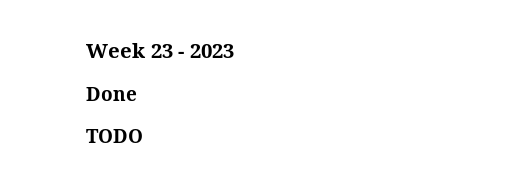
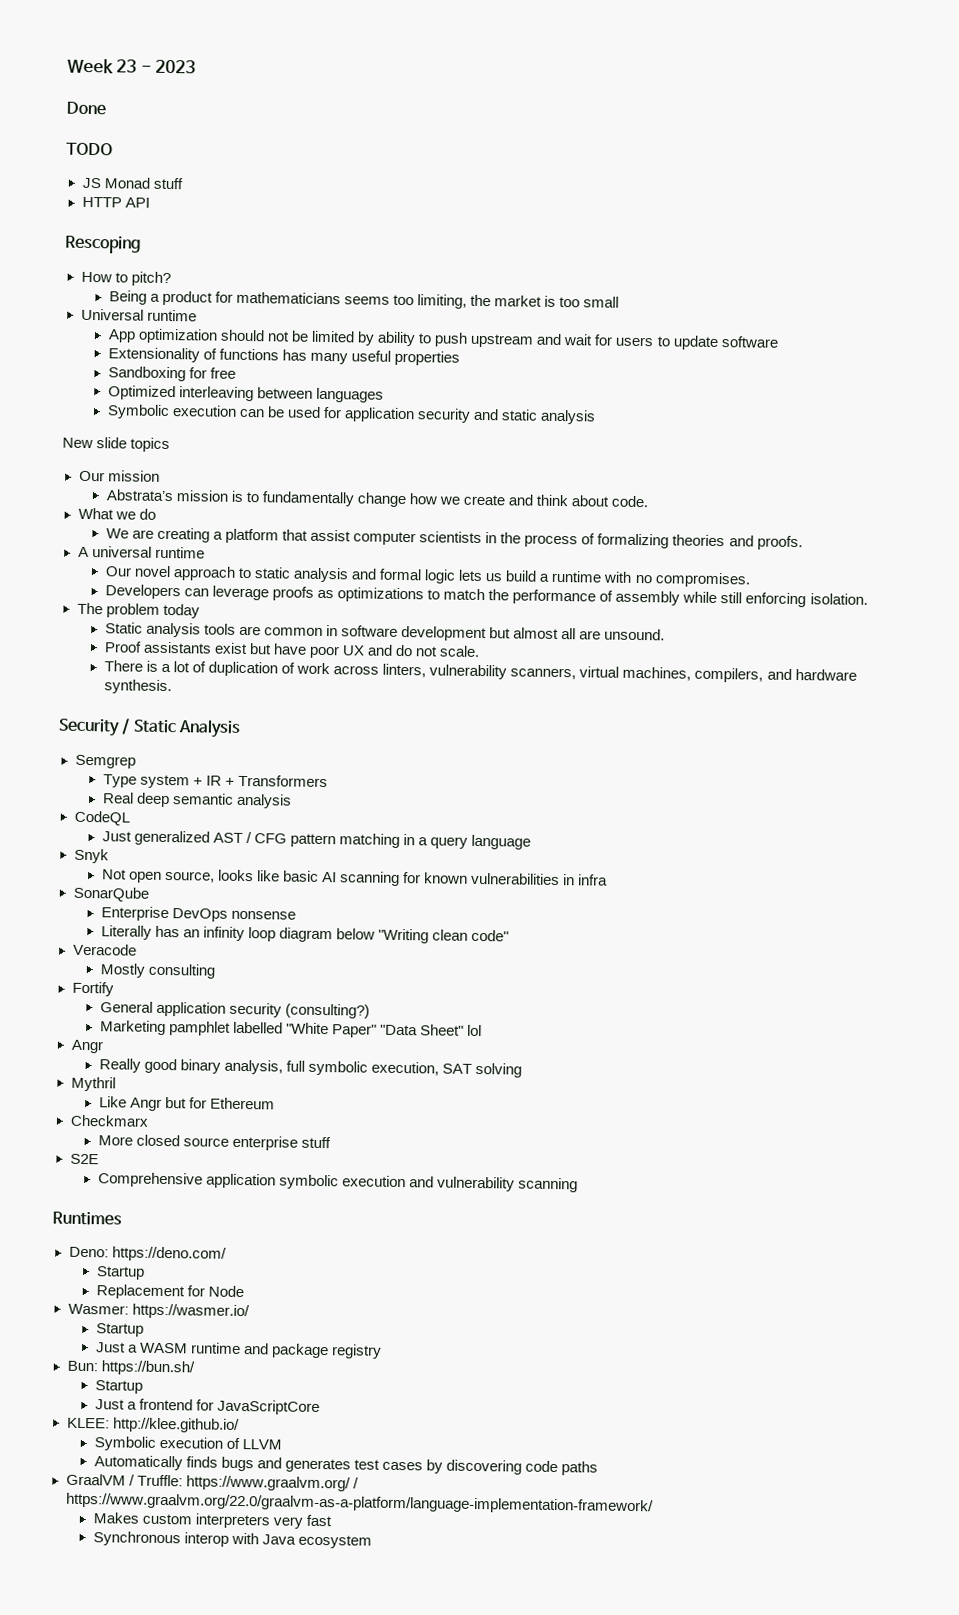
(143, 136) none -> [81,177,183,190] [81,196,150,208] [65,235,141,254] [80,271,171,287] [108,290,620,309] [80,308,197,322] [107,328,779,350] [107,347,461,366] [107,366,236,382] [107,385,384,403] [106,404,597,425] [62,437,171,453] [78,470,160,482] [105,489,649,508] [77,507,156,520] [105,527,803,551] [77,546,205,559] [104,565,751,588] [104,584,868,608] [76,602,200,619] [104,622,666,642] [103,641,481,659] [103,660,857,683] [103,679,172,695] [58,718,241,738] [74,754,136,769] [102,774,329,789] [102,792,292,809] [73,810,130,826] [101,830,532,850] [73,848,109,864] [101,869,609,886] [72,886,149,902] [100,906,296,922] [100,925,510,944] [72,943,137,956] [99,963,215,979] [71,981,114,997] [99,1001,370,1019] [99,1020,483,1038] [70,1039,104,1054] [98,1058,523,1078] [70,1076,116,1092] [98,1096,275,1111] [69,1114,149,1127] [97,1134,331,1151] [69,1153,99,1165] [97,1172,579,1193] [52,1211,122,1226] [68,1246,227,1262] [95,1266,145,1280] [95,1284,244,1300] [67,1303,250,1320] [95,1323,144,1337] [95,1342,383,1359] [66,1360,195,1376] [94,1380,143,1394] [94,1398,320,1416] [66,1417,240,1433] [93,1436,282,1451] [93,1455,599,1476] [65,1473,359,1492] [65,1492,654,1515] [92,1512,332,1529] [92,1531,372,1549] // JS Monad stuff // HTTP API // Rescoping // How to pitch? // Being a product for mathematicians seems too limiting, the market is too small // Universal runtime // App optimization should not be limited by ability to push upstream and wait for users to update software // Extensionality of functions has many useful properties // Sandboxing for free // Optimized interleaving between languages // Symbolic execution can be used for application security and static analysis // New slide topics // Our mission // Abstrata’s mission is to fundamentally change how we create and think about code. // What we do // We are creating a platform that assist computer scientists in the process of formalizing theories and proofs. // A universal runtime // Our novel approach to static analysis and formal logic lets us build a runtime with no compromises. // Developers can leverage proofs as optimizations to match the performance of assembly while still enforcing isolation. // The problem today // Static analysis tools are common in software development but almost all are unsound. // Proof assistants exist but have poor UX and do not scale. // There is a lot of duplication of work across linters, vulnerability scanners, virtual machines, compilers, and hardware synthesis. // Security / Static Analysis // Semgrep // Type system + IR + Transformers // Real deep semantic analysis // CodeQL // Just generalized AST / CFG pattern matching in a query language // Snyk // Not open source, looks like basic AI scanning for known vulnerabilities in infra // SonarQube // Enterprise DevOps nonsense // Literally has an infinity loop diagram below "Writing clean code" // Veracode // Mostly consulting // Fortify // General application security (consulting?) // Marketing pamphlet labelled "White Paper" "Data Sheet" lol // Angr // Really good binary analysis, full symbolic execution, SAT solving // Mythril // Like Angr but for Ethereum // Checkmarx // More closed source enterprise stuff // S2E // Comprehensive application symbolic execution and vulnerability scanning // Runtimes // Deno: https://deno.com/ // Startup // Replacement for Node // Wasmer: https://wasmer.io/ // Startup // Just a WASM runtime and package registry // Bun: https://bun.sh/ // Startup // Just a frontend for JavaScriptCore // KLEE: http://klee.github.io/ // Symbolic execution of LLVM // Automatically finds bugs and generates test cases by discovering code paths // GraalVM / Truffle: https://www.graalvm.org/ / https://www.graalvm.org/22.0/graalvm-as-a-platform/language-implementation-framework/ // Makes custom interpreters very fast // Synchronous interop with Java ecosystem

